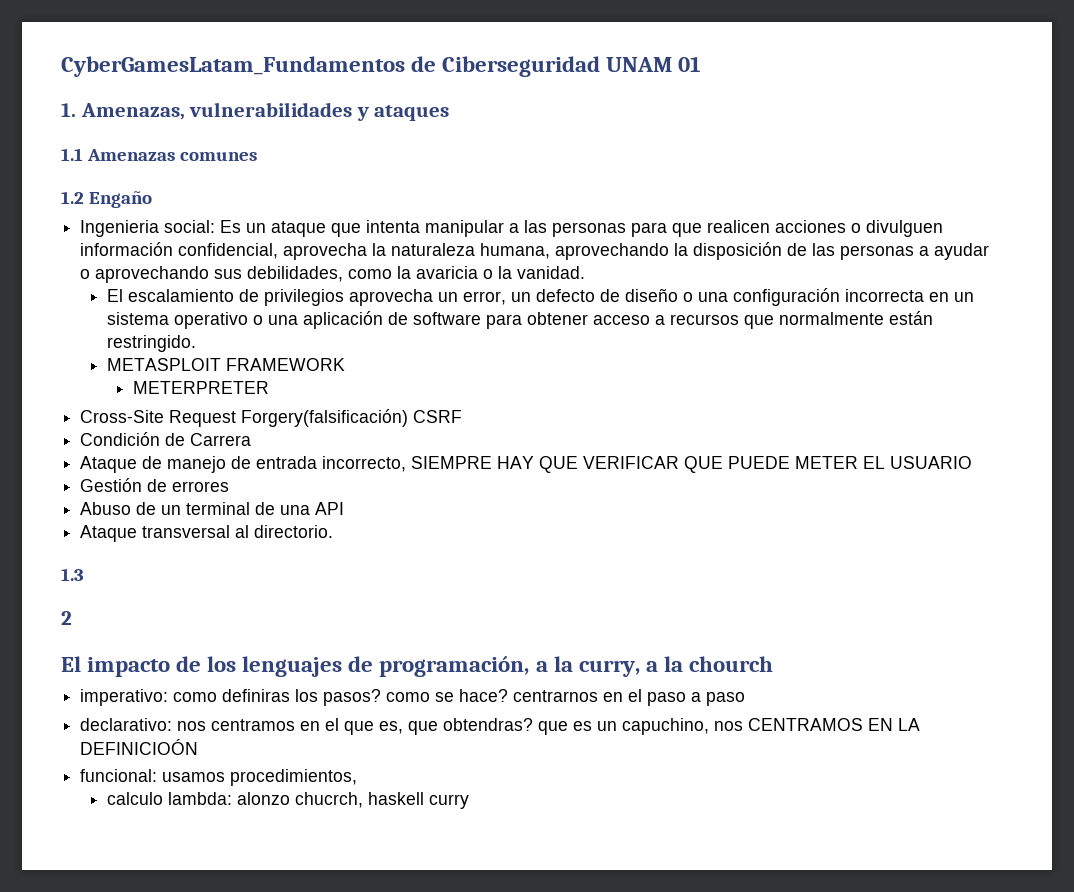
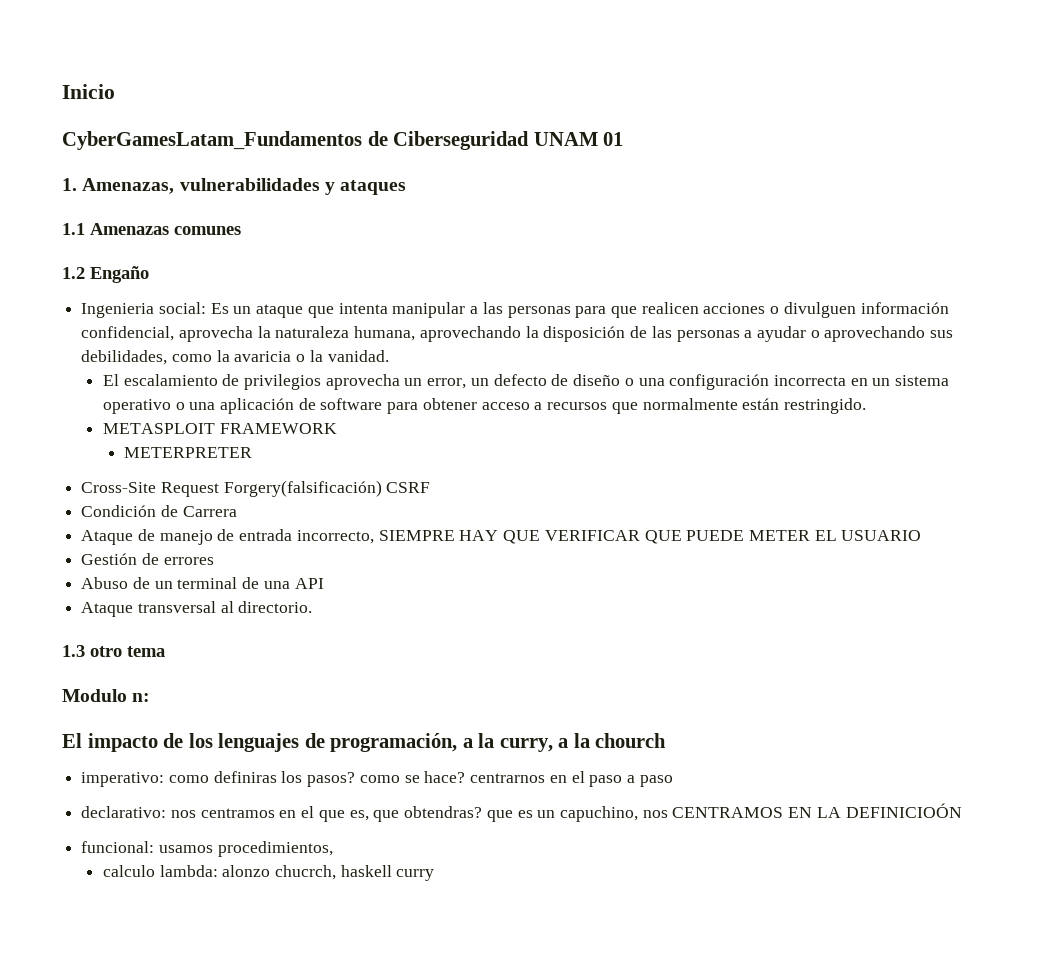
(61, 66) none -> [62,84,115,99] Inicio //
[61,611,72,625] // 2 -> [90,646,165,657] [62,689,151,702] otro tema // Modulo n:

